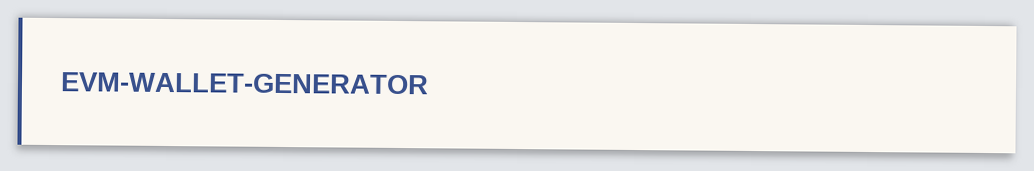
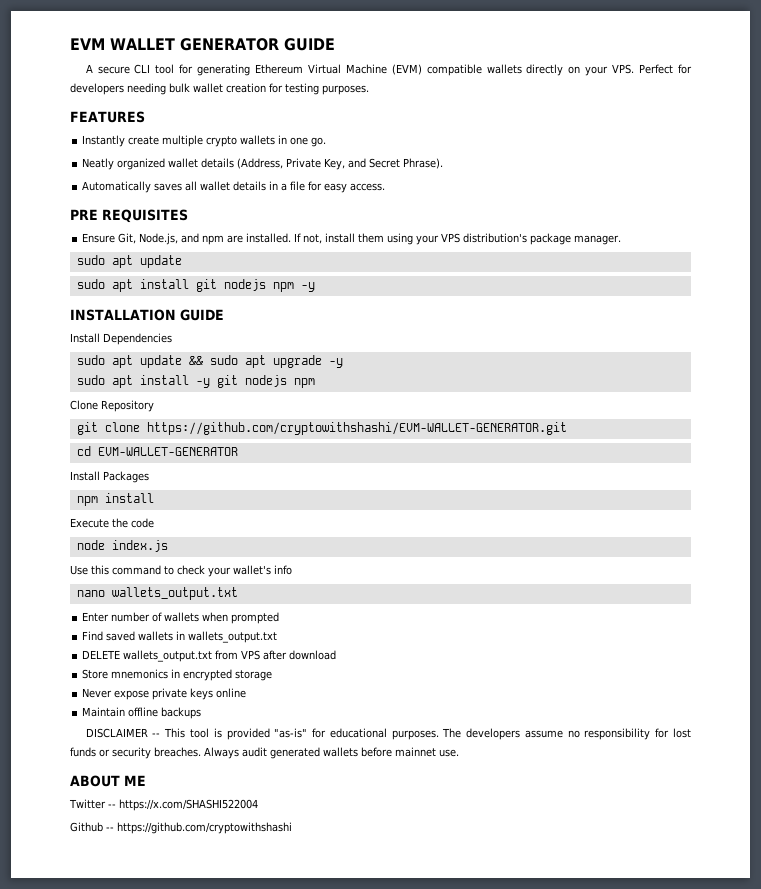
[60,72,429,95] EVM-WALLET-GENERATOR -> [70,38,335,51] [85,64,693,76] [70,83,369,95] [70,111,145,123] [82,135,327,147] [82,158,444,170] [82,181,386,193] [70,209,188,223] [82,233,622,245] [76,255,182,268] [76,279,315,292] [70,309,224,321] [70,333,172,345] [76,355,343,368] [76,375,315,388] [70,400,154,412] [76,422,567,435] [76,446,238,456] [70,471,149,483] [76,493,154,506] [70,518,154,528] [76,540,168,552] [70,565,292,577] [76,587,238,600] [82,612,280,624] [82,631,278,643] [82,650,337,662] [82,669,273,681] [82,688,247,700] [82,707,202,719] [85,728,692,740] [70,747,459,759] [70,775,146,787] [69,799,258,811] [70,822,292,834] EVM WALLET GENERATOR GUIDE // A secure CLI tool for generating Ethereum Virtual Machine (EVM) compatible wallets directly on your VPS. Perfect for developers needing bulk wallet creation for testing purposes. // FEATURES // Instantly create multiple crypto wallets in one go. // Neatly organized wallet details (Address, Private Key, and Secret Phrase). // Automatically saves all wallet details in a file for easy access. // PRE REQUISITES // Ensure Git, Node.js, and npm are installed. If not, install them using your VPS distribution's package manager. // sudo apt update // sudo apt install git nodejs npm -y // INSTALLATION GUIDE // Install Dependencies // sudo apt update && sudo apt upgrade -y // sudo apt install -y git nodejs npm // Clone Repository // git clone https://github.com/cryptowithshashi/EVM-WALLET-GENERATOR.git // cd EVM-WALLET-GENERATOR // Install Packages // npm install // Execute the code // node index.js // Use this command to check your wallet's info // nano wallets_output.txt // Enter number of wallets when prompted // Find saved wallets in wallets_output.txt // DELETE wallets_output.txt from VPS after download // Store mnemonics in encrypted storage // Never expose private keys online // Maintain offline backups // DISCLAIMER -- This tool is provided "as-is" for educational purposes. The developers assume no responsibility for lost funds or security breaches. Always audit generated wallets before mainnet use. // ABOUT ME // Twitter -- https://x.com/SHASHI522004 // Github -- https://github.com/cryptowithshashi

